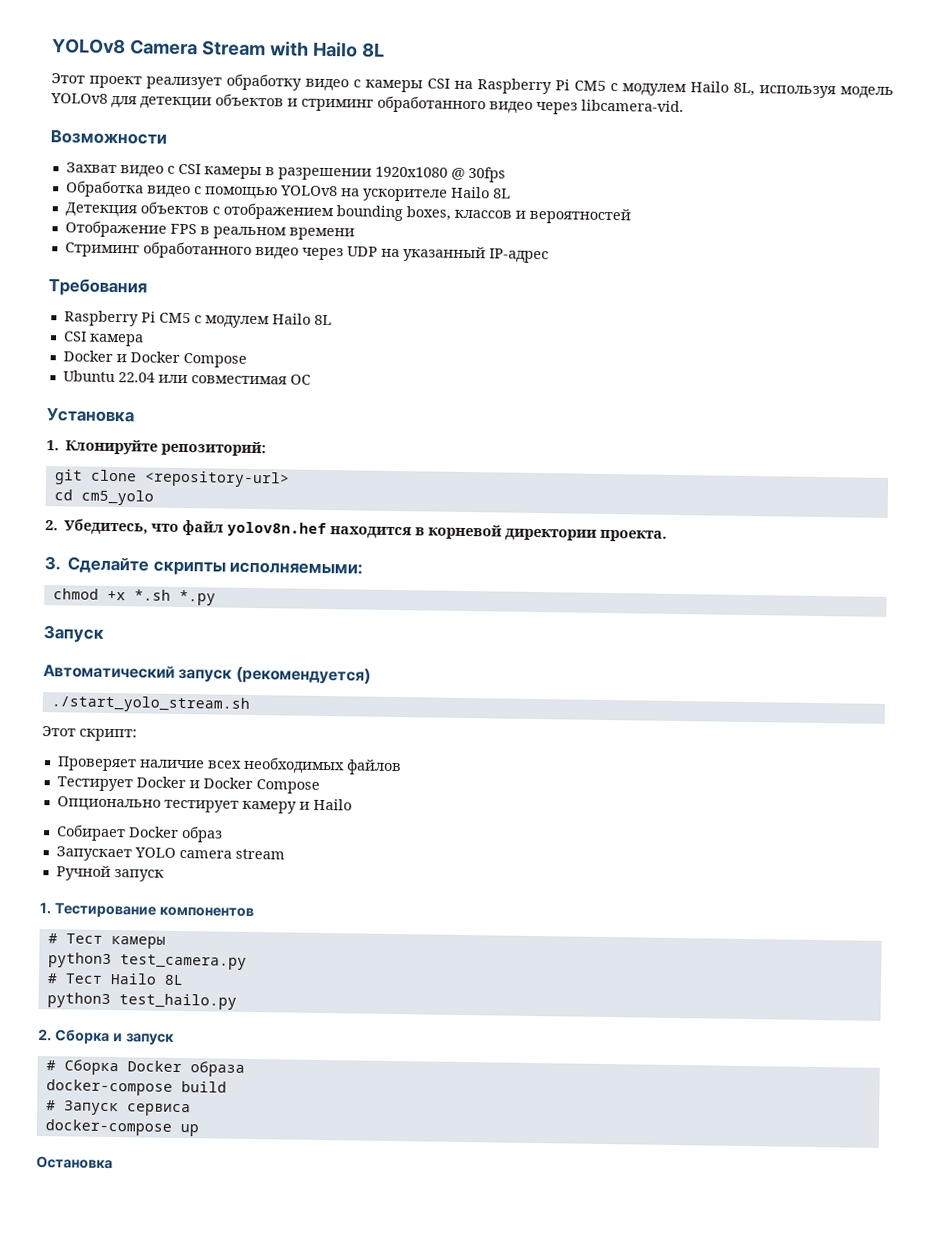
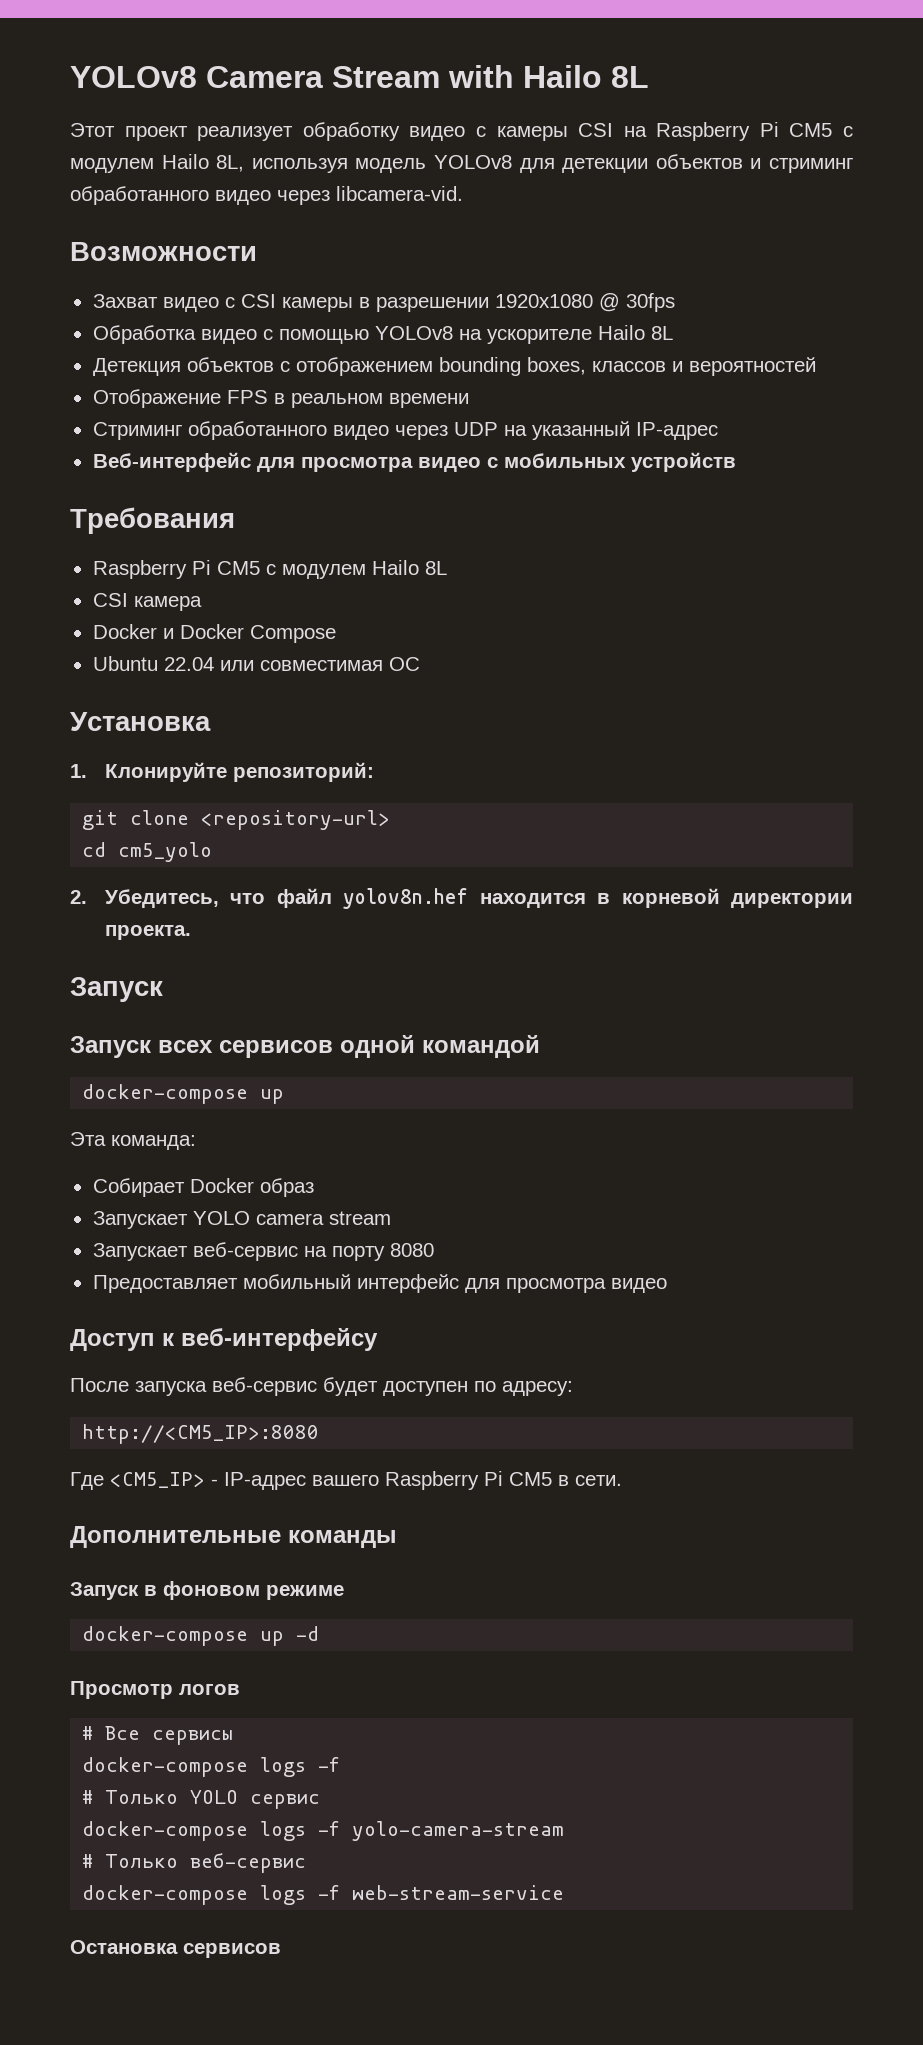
(549, 256) none -> [92,452,736,472] // Веб-интерфейс для просмотра видео с мобильных устройств
[44,556,364,576] [52,588,216,606] [43,625,104,643] [43,664,371,685] [50,695,250,713] [42,726,137,742] [56,756,402,776] [56,776,320,794] [56,796,352,814] 3. Сделайте скрипты исполняемыми: // chmod +x *.sh *.py // Запуск // Автоматический запуск (рекомендуется) // ./start_yolo_stream.sh // Этот скрипт: // Проверяет наличие всех необходимых файлов // Тестирует Docker и Docker Compose // Опционально тестирует камеру и Hailo -> [70,977,163,1002] [70,1035,540,1058] [82,1084,285,1104] [70,1132,196,1150] Запуск // Запуск всех сервисов одной командой // docker-compose up // Эта команда:
[55,865,164,882] [39,902,254,918] [47,933,166,949] [47,952,247,970] [46,973,184,986] [46,992,237,1010] [38,1029,175,1045] [45,1059,245,1077] [45,1079,227,1096] [45,1100,191,1117] [44,1119,199,1137] Ручной запуск // 1. Тестирование компонентов // # Тест камеры // python3 test_camera.py // # Тест Hailo 8L // python3 test_hailo.py // 2. Сборка и запуск // # Сборка Docker образа // docker-compose build // # Запуск сервиса // docker-compose up -> [92,1242,434,1261] [92,1274,667,1293] [70,1328,378,1351] [70,1377,573,1396] [82,1424,320,1444] [70,1471,622,1490] [70,1526,397,1548] [70,1581,344,1600] [82,1626,320,1646] [70,1681,240,1699] [82,1726,234,1745] [82,1757,341,1777] [82,1790,321,1809] [82,1821,565,1841] [82,1853,307,1873] [82,1885,565,1905] Запускает веб-сервис на порту 8080 // Предоставляет мобильный интерфейс для просмотра видео // Доступ к веб-интерфейсу // После запуска веб-сервис будет доступен по адресу: // http://<CM5_IP>:8080 // Где <CM5_IP> - IP-адрес вашего Raspberry Pi CM5 в сети. // Дополнительные команды // Запуск в фоновом режиме // docker-compose up -d // Просмотр логов // # Все сервисы // docker-compose logs -f // # Только YOLO сервис // docker-compose logs -f yolo-camera-stream // # Только веб-сервис // docker-compose logs -f web-stream-service
(113, 1162) none -> [183,1943,281,1958] сервисов

